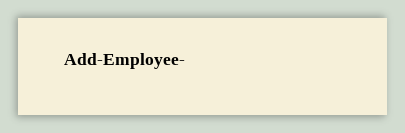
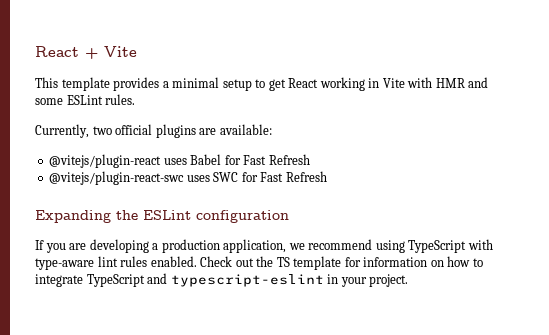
[64,53,185,69] Add-Employee- -> [35,46,137,59] [35,77,489,91] [35,94,136,105] [35,124,272,138] [49,154,310,168] [49,171,327,185] [35,210,289,223] [35,239,493,253] [35,256,483,270] [35,273,409,287] React + Vite // This template provides a minimal setup to get React working in Vite with HMR and some ESLint rules. // Currently, two official plugins are available: // @vitejs/plugin-react uses Babel for Fast Refresh // @vitejs/plugin-react-swc uses SWC for Fast Refresh // Expanding the ESLint configuration // If you are developing a production application, we recommend using TypeScript with type-aware lint rules enabled. Check out the TS template for information on how to integrate TypeScript and typescript-eslint in your project.

